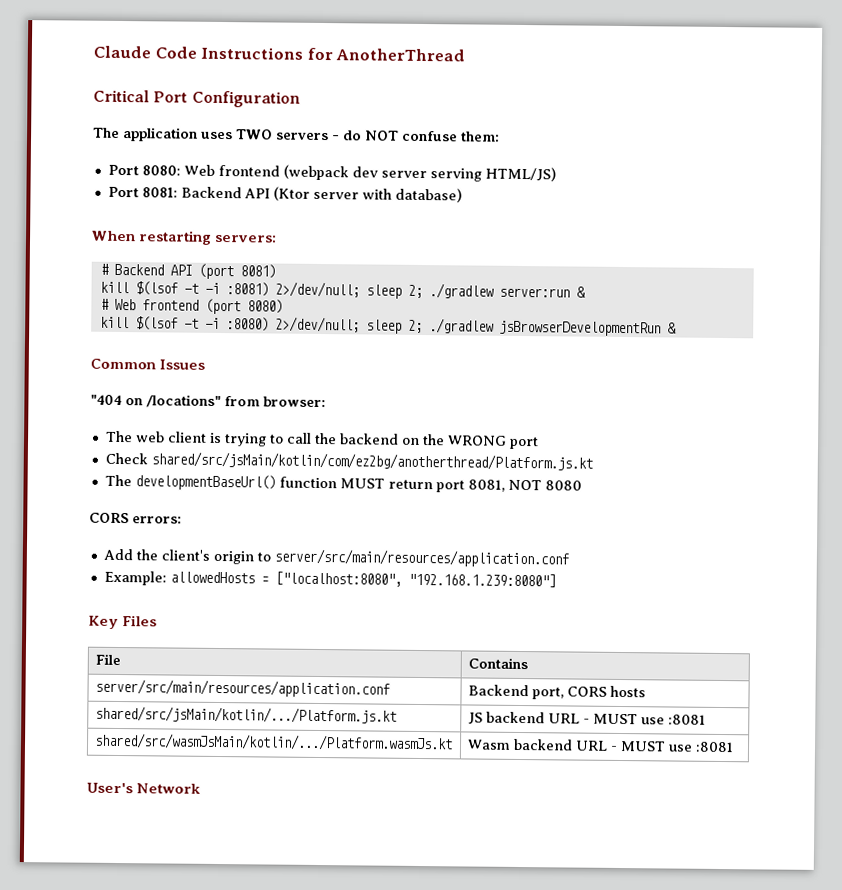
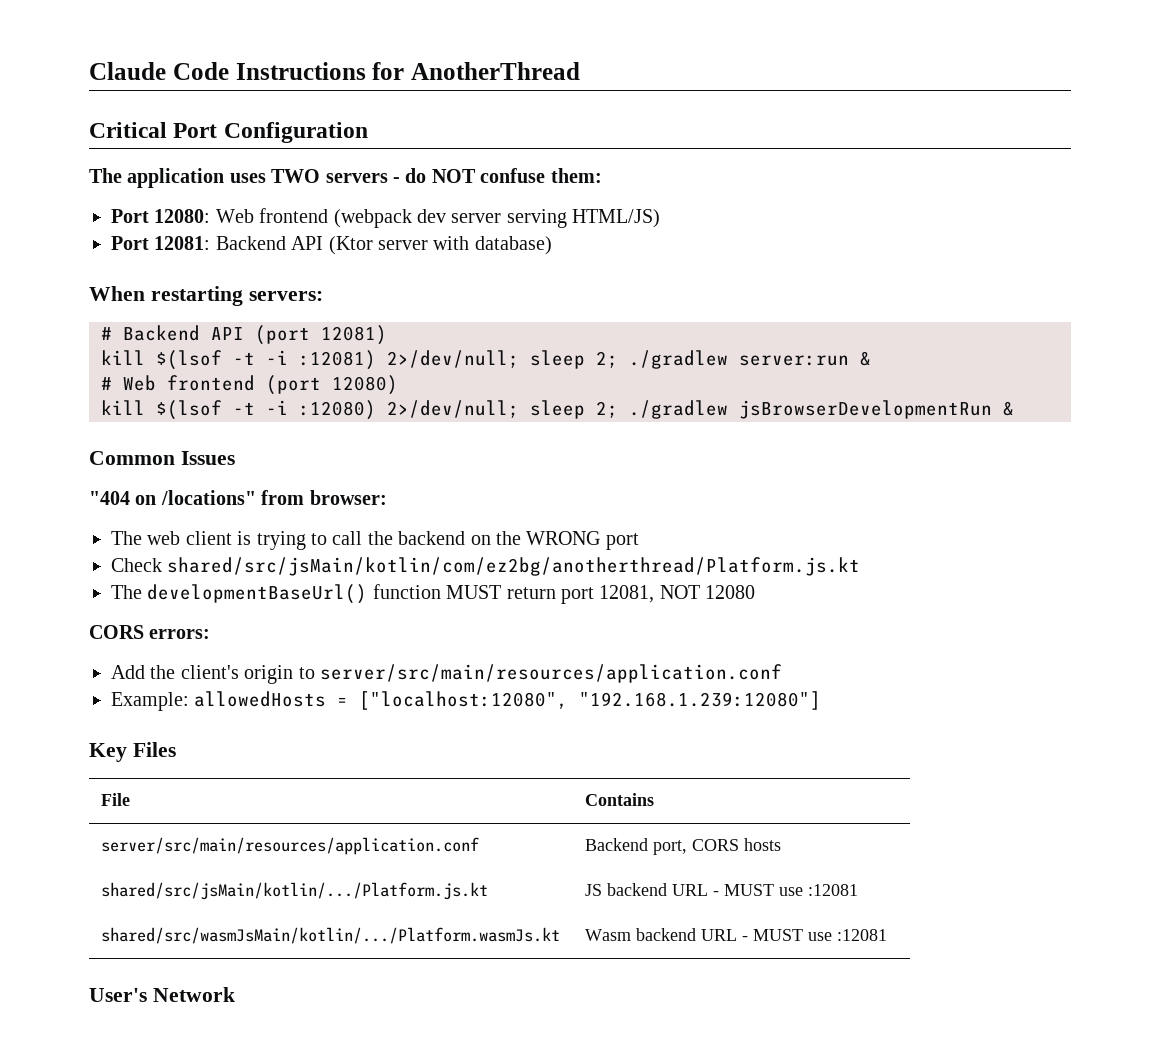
[141,165,181,176] 8080: -> [154,209,211,223] 12080:
[141,187,178,198] 8081: -> [154,236,211,250] 12081:
[239,264,276,279] [99,281,269,297] 8081) // kill $(lsof -t -i :8081) -> [321,325,387,345] [101,350,376,370] 12081) // kill $(lsof -t -i :12081)
[246,299,283,314] [99,316,269,332] 8080) // kill $(lsof -t -i :8080) -> [332,375,398,395] [101,400,376,420] 12080) // kill $(lsof -t -i :12080)
[467,479,582,492] 8081, NOT 8080 -> [599,585,756,603] 12081, NOT 12080
[274,571,556,588] ["localhost:8080", "192.168.1.239:8080"] -> [359,691,822,710] ["localhost:12080", "192.168.1.239:12080"]
[667,714,706,725] :8081 -> [808,884,859,896] :12081
[694,741,734,753] :8081 -> [837,929,888,941] :12081

